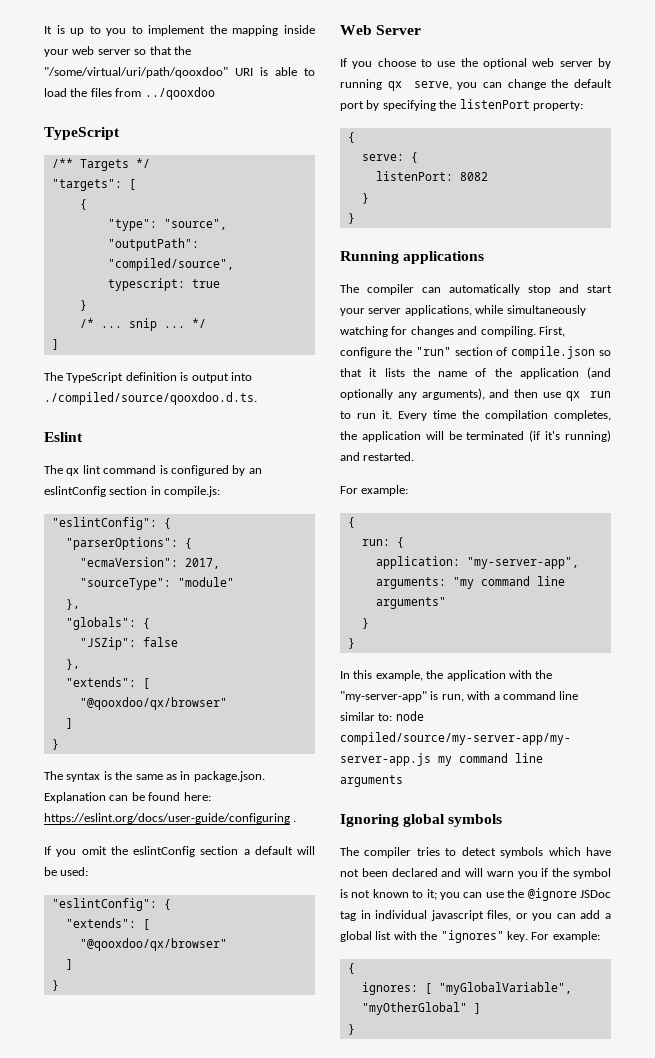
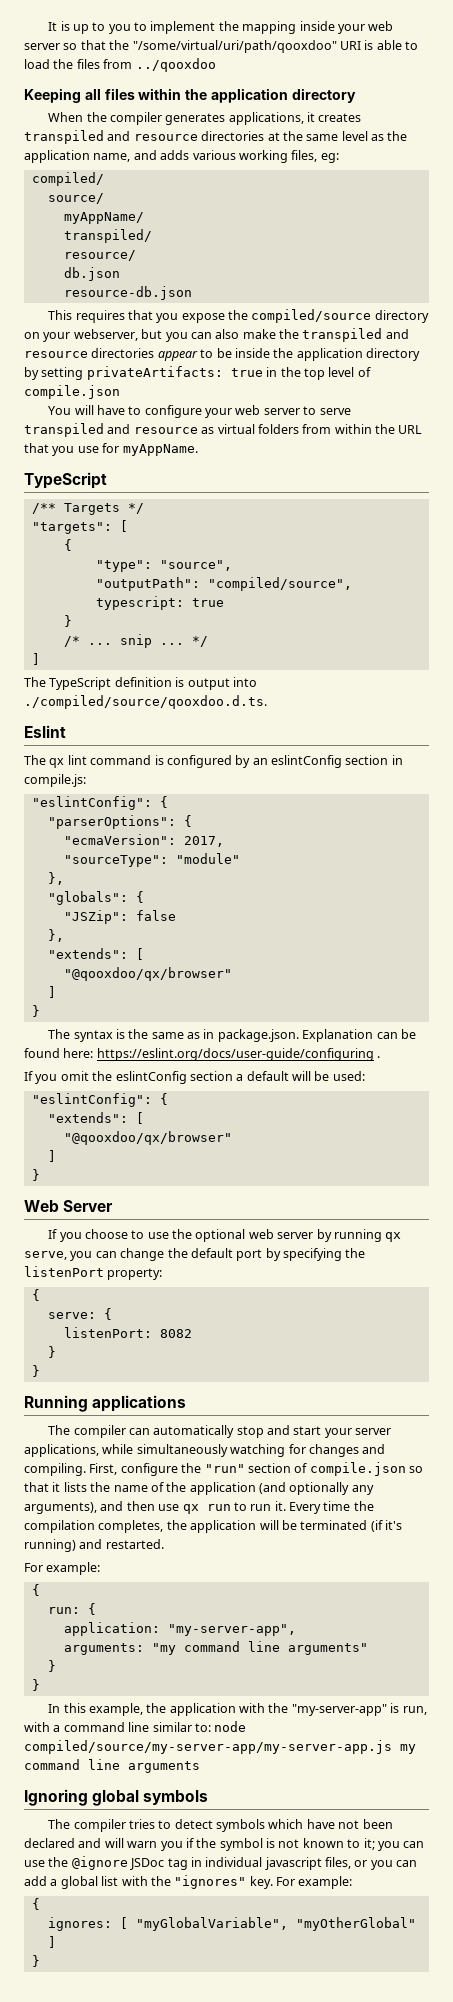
(215, 93) none -> [24,88,356,103] [48,112,362,125] [24,130,408,144] [24,150,339,163] [31,172,104,186] [47,193,104,204] [63,212,144,224] [63,229,152,243] [63,250,136,261] [63,267,120,281] [63,286,192,300] [48,309,429,323] [24,328,409,342] [24,348,420,361] [24,366,371,380] [24,385,120,399] [48,405,351,418] [24,423,423,437] [24,443,198,456] // Keeping all files within the application directory // When the compiler generates applications, it creates transpiled and resource directories at the same level as the application name, and adds various working files, eg: // compiled/ // source/ // myAppName/ // transpiled/ // resource/ // db.json // resource-db.json // This requires that you expose the compiled/source directory on your webserver, but you can also make the transpiled and resource directories appear to be inside the application directory by setting privateArtifacts: true in the top level of compile.json // You will have to configure your web server to serve transpiled and resource as virtual folders from within the URL that you use for myAppName.

